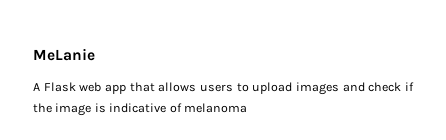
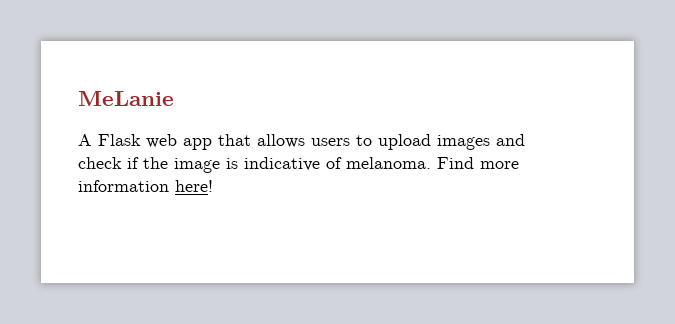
[183,103,247,113] melanoma -> [346,157,519,169] [78,180,213,192] melanoma. Find more information here!

